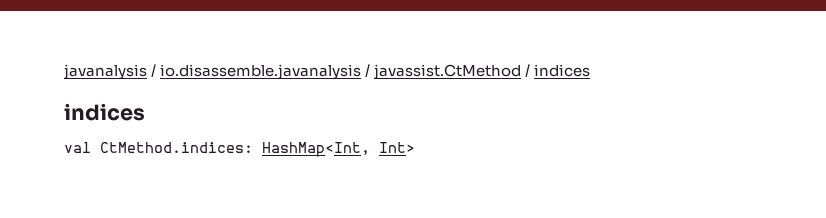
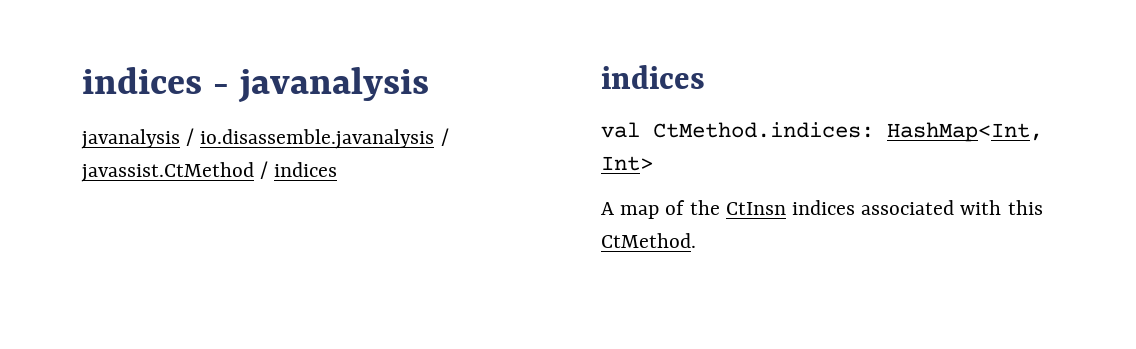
(63, 72) none -> [82,67,430,103] indices - javanalysis //
(415, 147) none -> [601,200,1043,219] [601,233,696,248] // A map of the CtInsn indices associated with this CtMethod.

